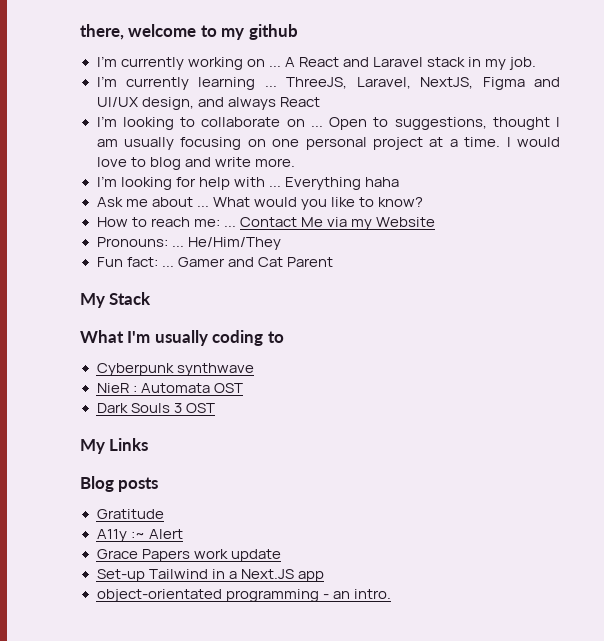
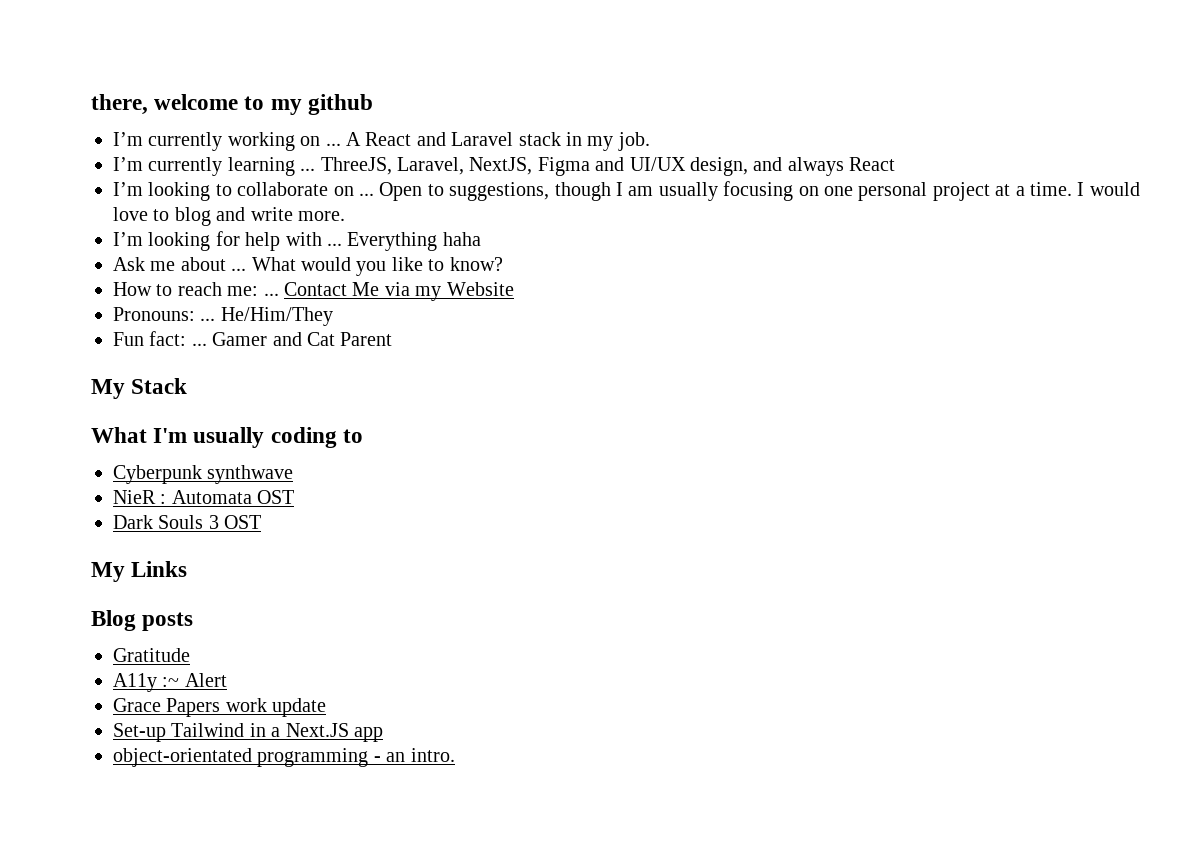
[492,117,550,130] thought -> [554,182,611,201] though

